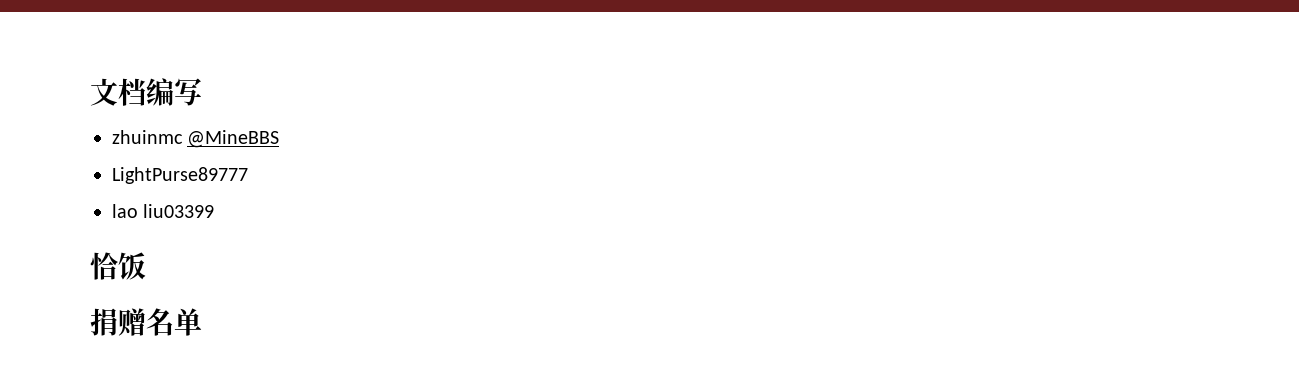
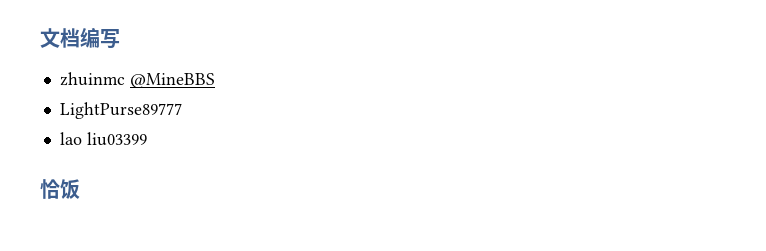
[90,308,202,336] // 捐赠名单 -> (80, 189) none

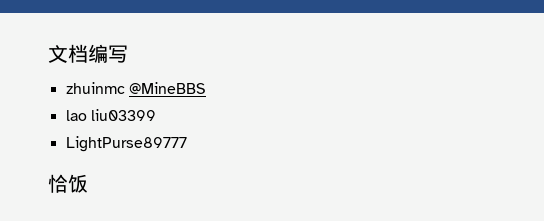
[59,102,182,119] // LightPurse89777 -> (206, 88) none
(147, 139) none -> [65,136,187,152] // LightPurse89777

